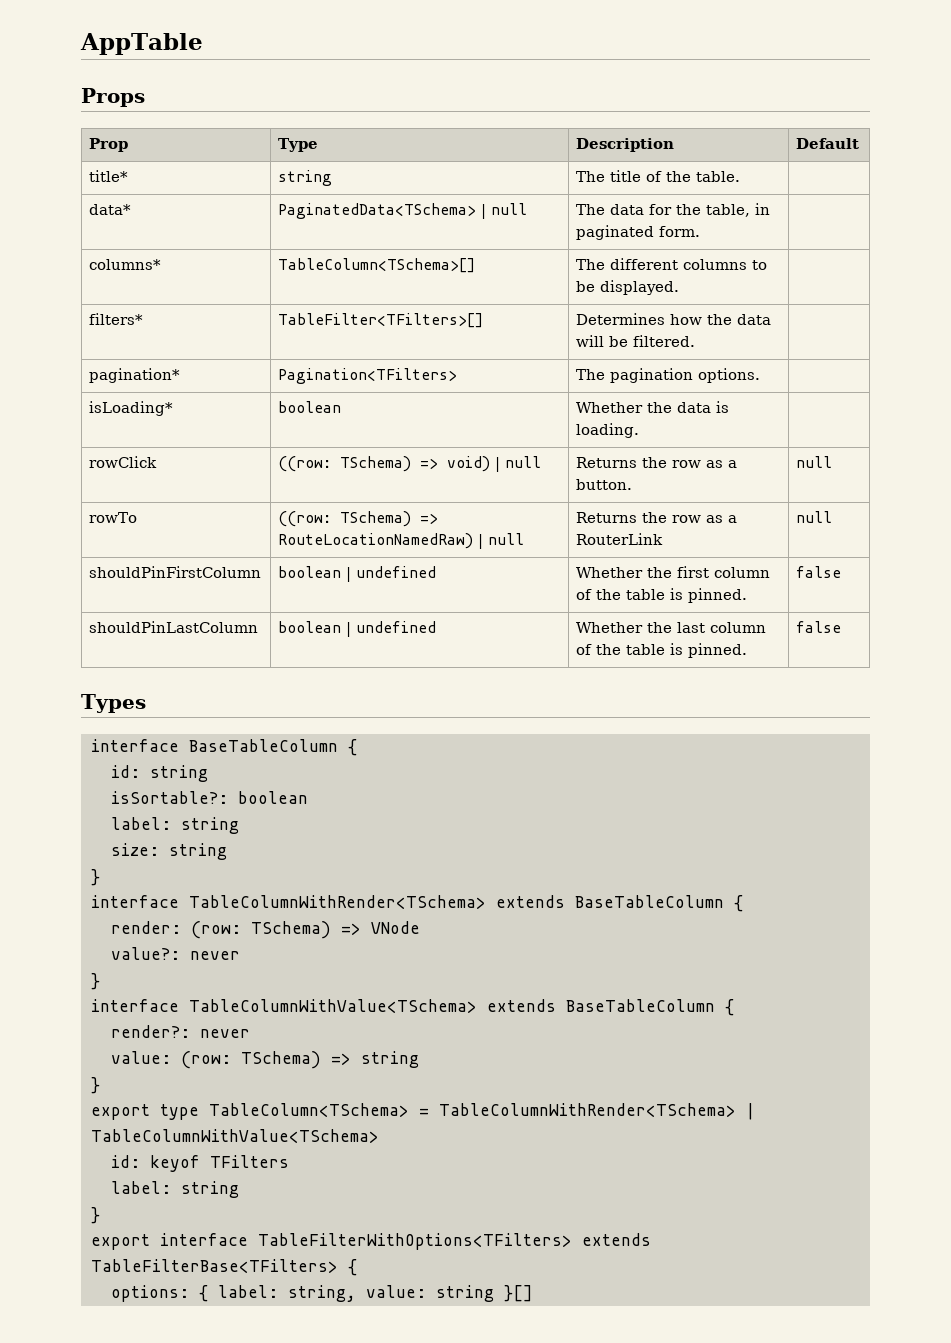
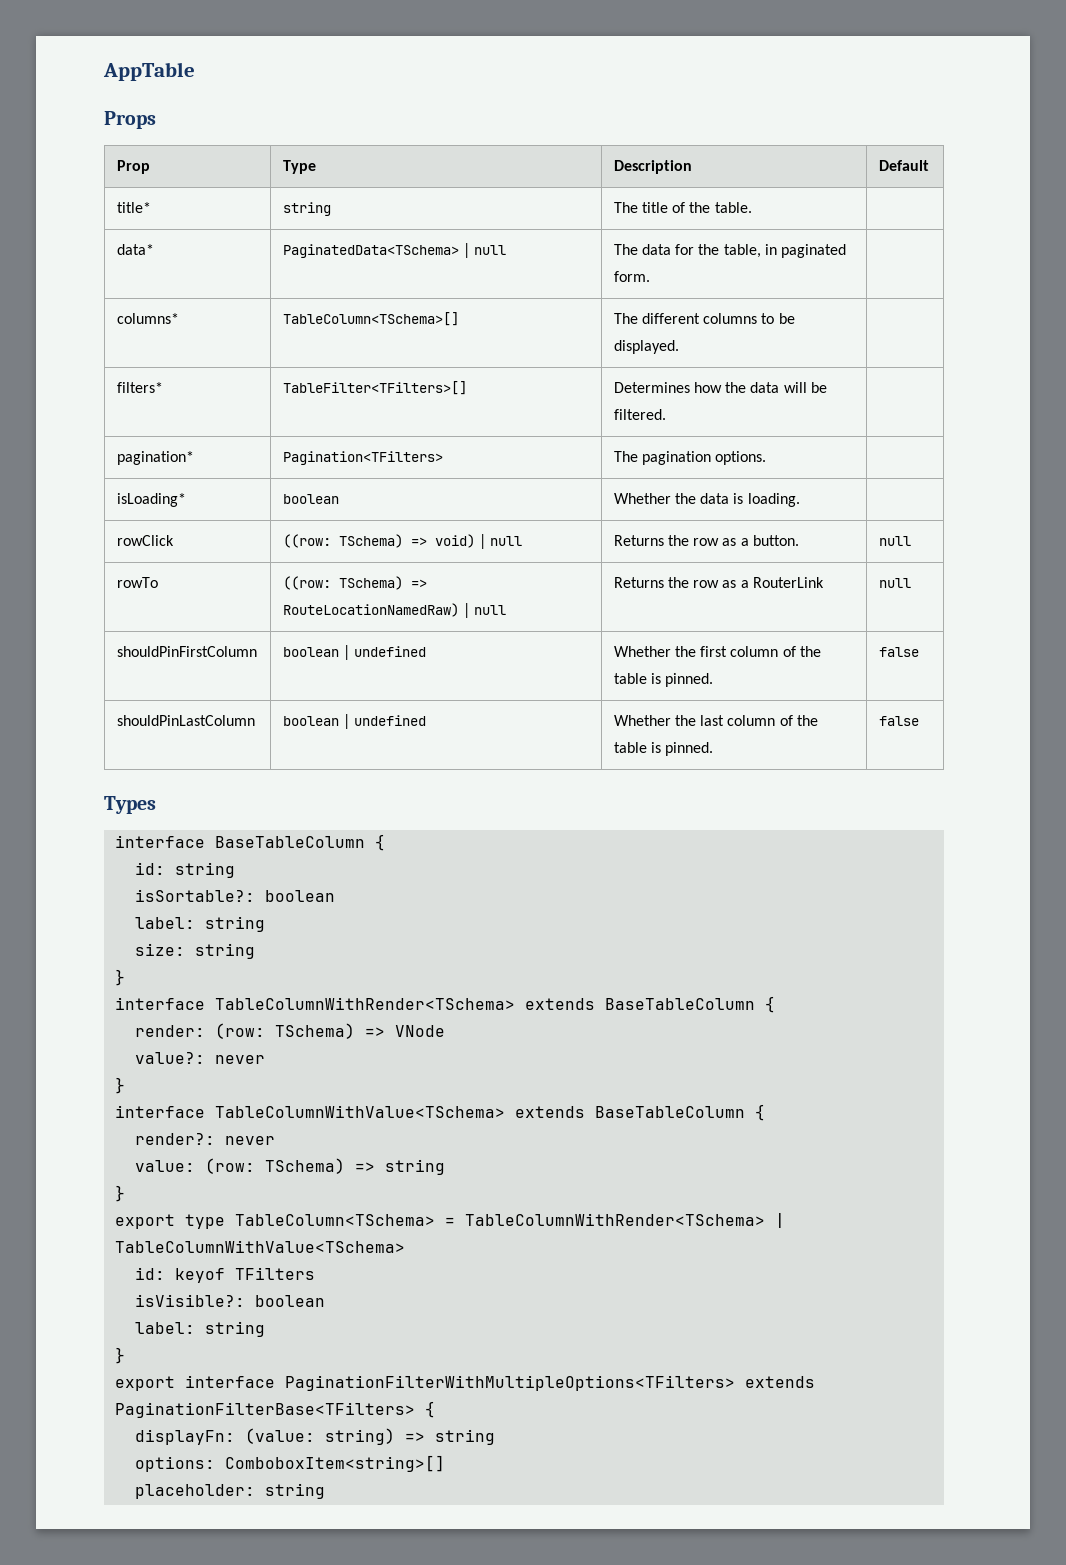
(289, 1161) none -> [134,1294,325,1307] // isVisible?: boolean
[257,1233,651,1250] [90,1259,357,1276] [110,1285,533,1302] TableFilterWithOptions<TFilters> extends TableFilterBase<TFilters> { // options: { label: string, value: string }[] -> [284,1375,815,1391] [114,1401,435,1418] [134,1428,495,1445] [134,1455,445,1472] [134,1483,325,1499] PaginationFilterWithMultipleOptions<TFilters> extends PaginationFilterBase<TFilters> { // displayFn: (value: string) => string // options: ComboboxItem<string>[] // placeholder: string

